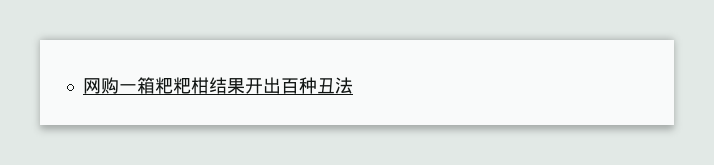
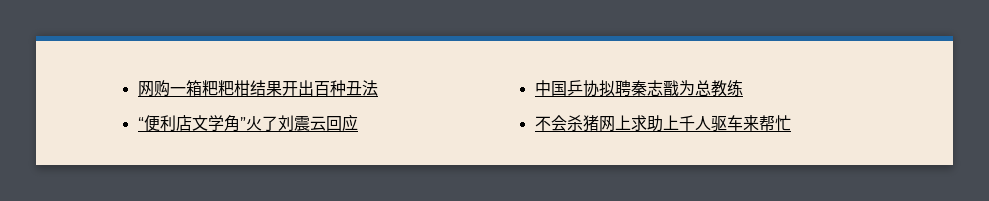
(353, 85) none -> [137,114,358,132] [534,80,743,97] [534,115,791,132] // “便利店文学角”火了刘震云回应 // 中国乒协拟聘秦志戬为总教练 // 不会杀猪网上求助上千人驱车来帮忙

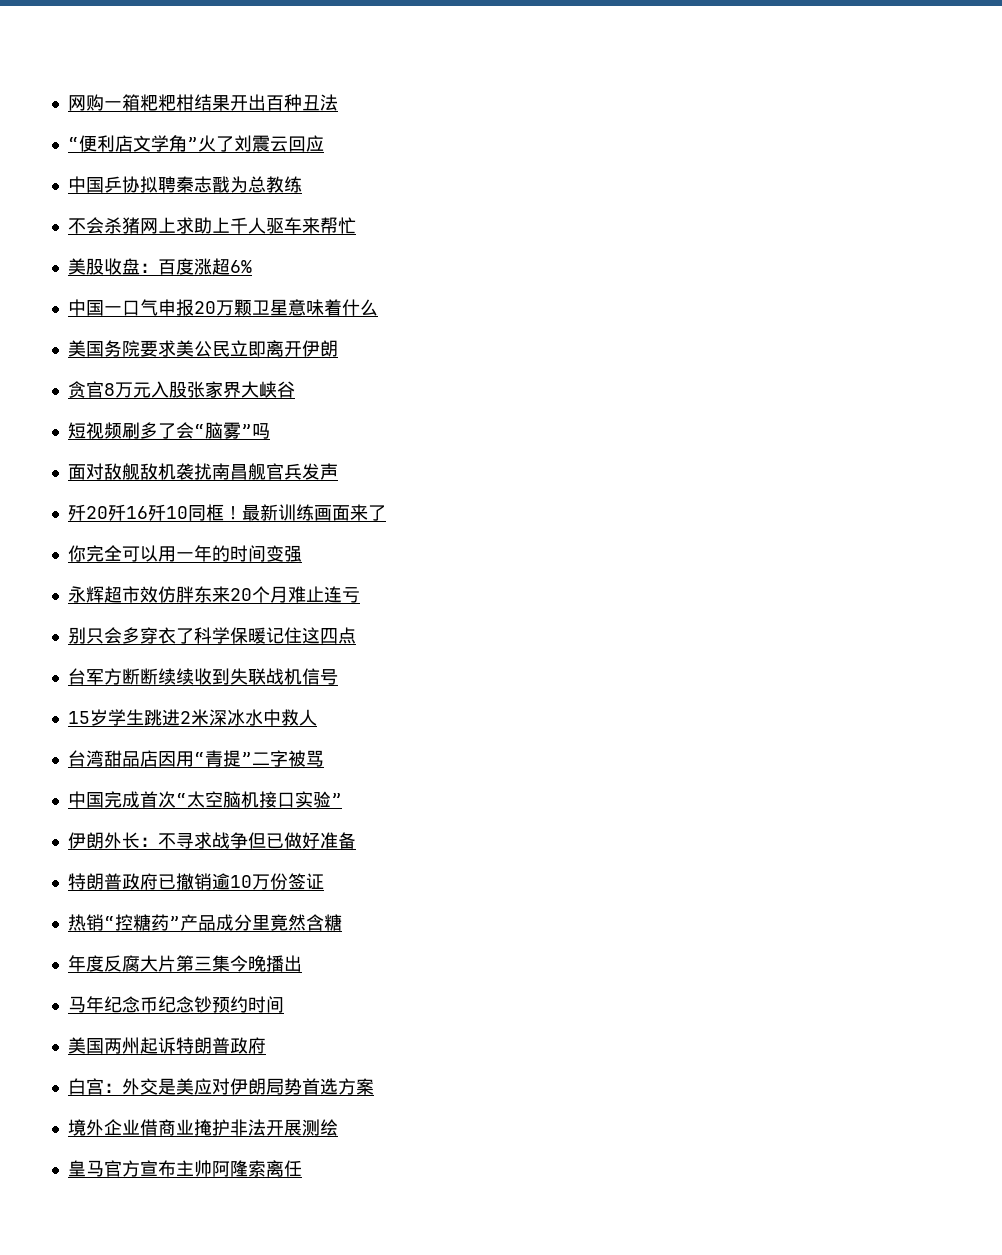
(791, 123) none -> [67,258,252,275] [67,299,378,316] [67,340,338,357] [67,381,295,398] [67,422,270,439] [67,463,338,480] [67,504,386,521] [67,545,302,562] [67,586,360,603] [67,627,356,644] [67,668,338,685] [67,709,317,726] [67,750,324,767] [67,791,342,808] [67,832,356,849] [67,873,324,890] [67,914,342,931] [67,955,302,972] [67,996,284,1013] [67,1037,266,1054] [67,1078,374,1095] [67,1119,338,1136] [67,1160,302,1177] // 美股收盘：百度涨超6% // 中国一口气申报20万颗卫星意味着什么 // 美国务院要求美公民立即离开伊朗 // 贪官8万元入股张家界大峡谷 // 短视频刷多了会“脑雾”吗 // 面对敌舰敌机袭扰南昌舰官兵发声 // 歼20歼16歼10同框！最新训练画面来了 // 你完全可以用一年的时间变强 // 永辉超市效仿胖东来20个月难止连亏 // 别只会多穿衣了科学保暖记住这四点 // 台军方断断续续收到失联战机信号 // 15岁学生跳进2米深冰水中救人 // 台湾甜品店因用“青提”二字被骂 // 中国完成首次“太空脑机接口实验” // 伊朗外长：不寻求战争但已做好准备 // 特朗普政府已撤销逾10万份签证 // 热销“控糖药”产品成分里竟然含糖 // 年度反腐大片第三集今晚播出 // 马年纪念币纪念钞预约时间 // 美国两州起诉特朗普政府 // 白宫：外交是美应对伊朗局势首选方案 // 境外企业借商业掩护非法开展测绘 // 皇马官方宣布主帅阿隆索离任

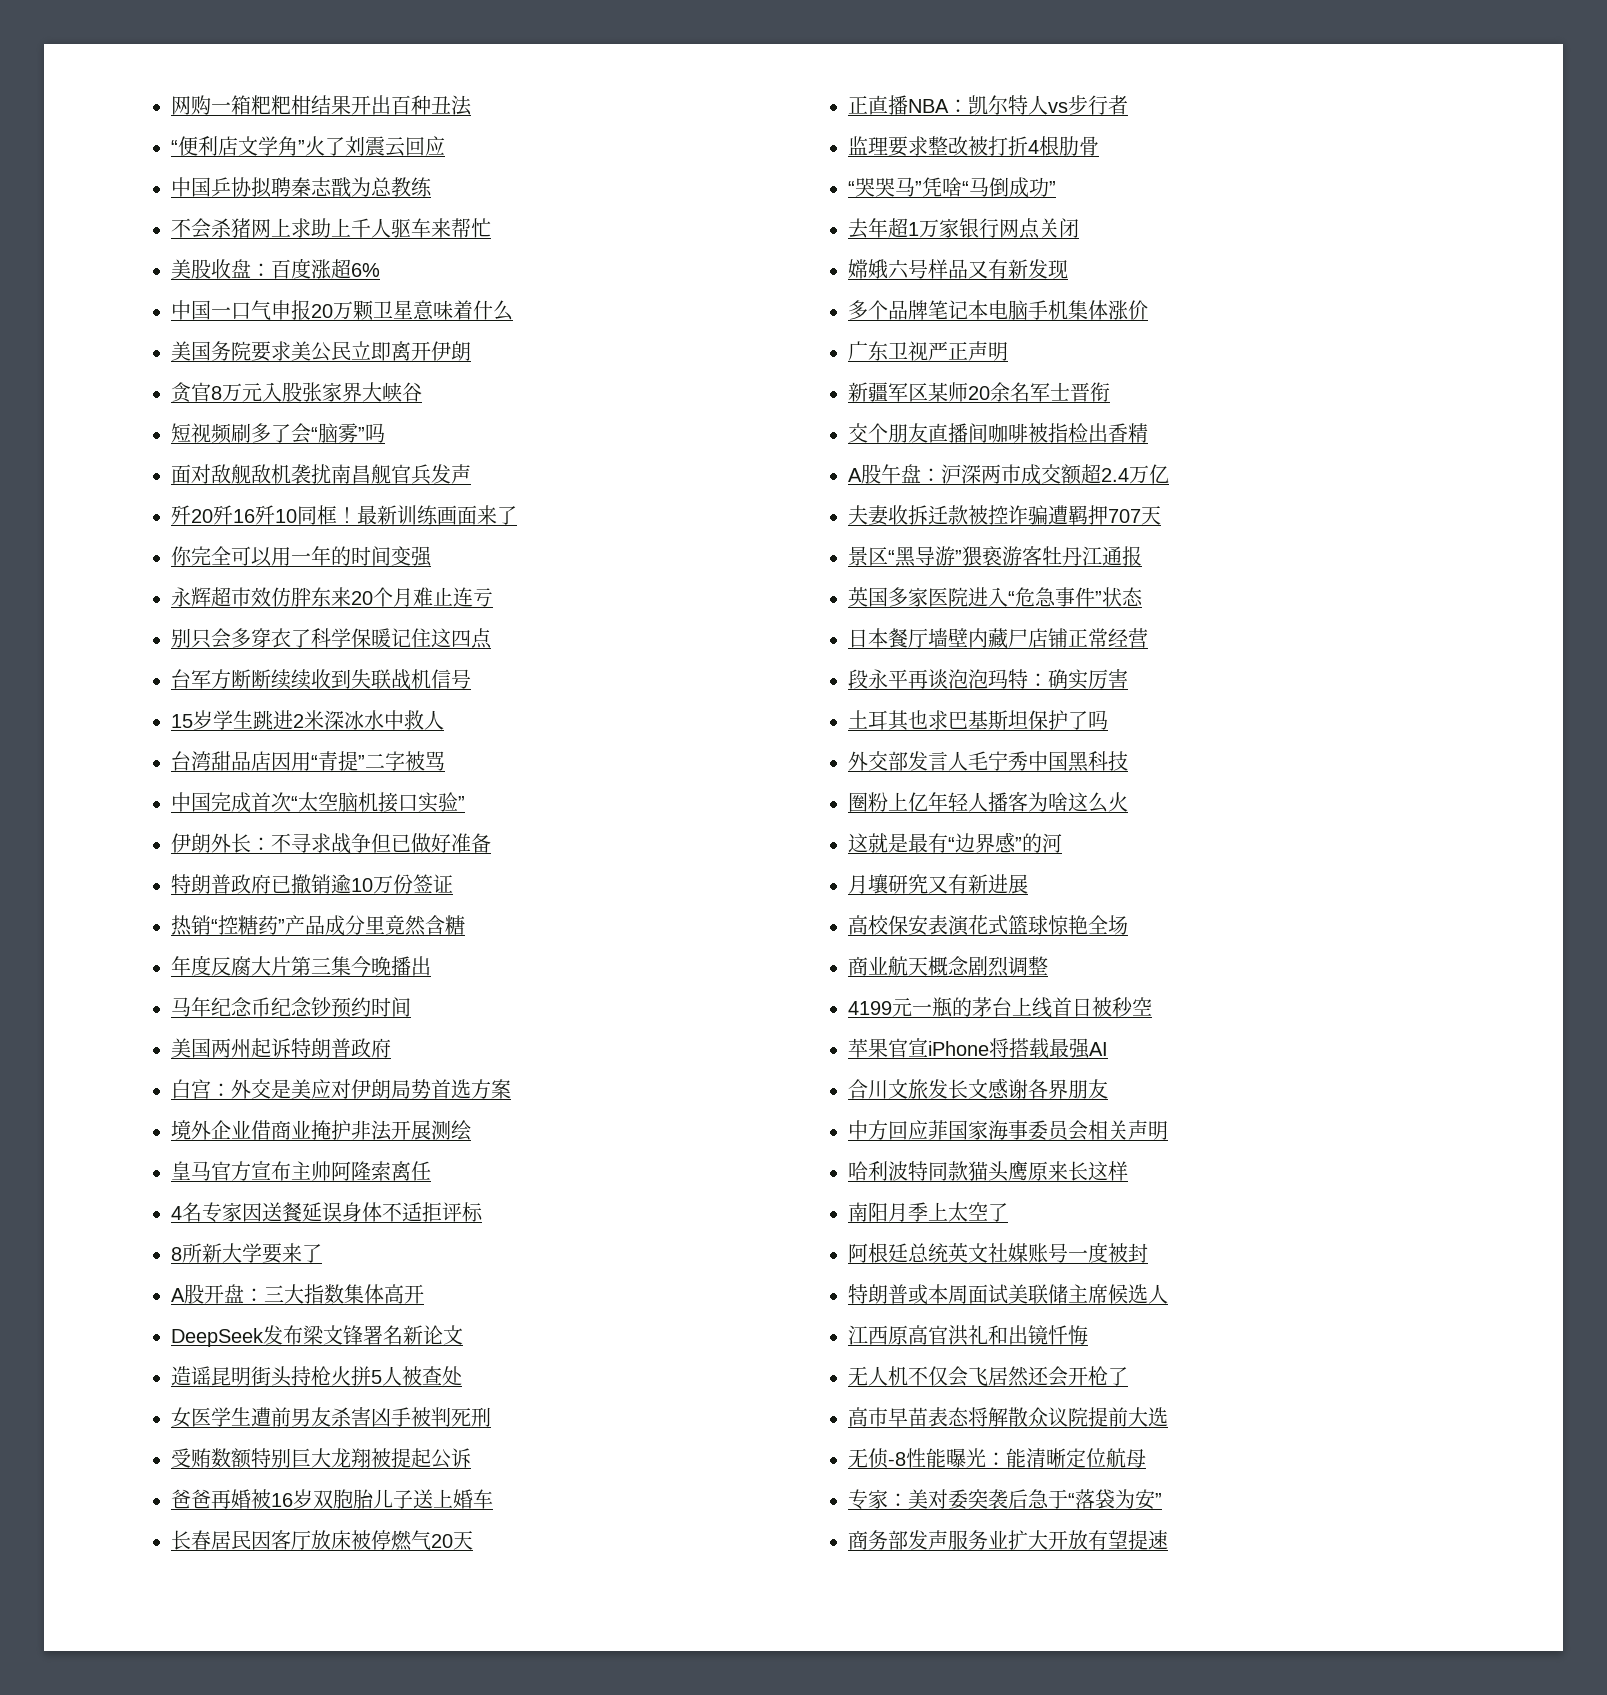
(302, 1168) none -> [171,1202,483,1223] [171,1243,322,1264] [171,1284,424,1304] [171,1325,463,1347] [171,1366,462,1387] [171,1407,491,1428] [171,1448,471,1469] [171,1489,493,1509] [171,1530,473,1551] [848,95,1128,115] [848,136,1099,157] [848,177,1056,198] [848,218,1079,239] [848,259,1068,279] [848,300,1148,320] [848,341,1008,361] [848,382,1110,402] [848,423,1148,443] [848,464,1169,485] [848,505,1161,526] [848,546,1142,567] [848,587,1143,607] [848,628,1148,649] [848,669,1128,690] [848,710,1108,731] [848,751,1128,772] [848,792,1128,813] [848,832,1062,853] [848,874,1028,894] [848,915,1128,936] [848,956,1048,977] [848,997,1152,1018] [848,1038,1108,1059] [848,1078,1108,1099] [848,1120,1168,1141] [848,1161,1128,1182] [848,1202,1008,1222] [848,1242,1148,1263] [848,1284,1168,1305] [848,1325,1088,1346] [848,1366,1128,1387] [848,1407,1168,1427] [848,1448,1146,1469] [848,1489,1162,1510] [848,1530,1168,1550] // 4名专家因送餐延误身体不适拒评标 // 8所新大学要来了 // A股开盘：三大指数集体高开 // DeepSeek发布梁文锋署名新论文 // 造谣昆明街头持枪火拼5人被查处 // 女医学生遭前男友杀害凶手被判死刑 // 受贿数额特别巨大龙翔被提起公诉 // 爸爸再婚被16岁双胞胎儿子送上婚车 // 长春居民因客厅放床被停燃气20天 // 正直播NBA：凯尔特人vs步行者 // 监理要求整改被打折4根肋骨 // “哭哭马”凭啥“马倒成功” // 去年超1万家银行网点关闭 // 嫦娥六号样品又有新发现 // 多个品牌笔记本电脑手机集体涨价 // 广东卫视严正声明 // 新疆军区某师20余名军士晋衔 // 交个朋友直播间咖啡被指检出香精 // A股午盘：沪深两市成交额超2.4万亿 // 夫妻收拆迁款被控诈骗遭羁押707天 // 景区“黑导游”猥亵游客牡丹江通报 // 英国多家医院进入“危急事件”状态 // 日本餐厅墙壁内藏尸店铺正常经营 // 段永平再谈泡泡玛特：确实厉害 // 土耳其也求巴基斯坦保护了吗 // 外交部发言人毛宁秀中国黑科技 // 圈粉上亿年轻人播客为啥这么火 // 这就是最有“边界感”的河 // 月壤研究又有新进展 // 高校保安表演花式篮球惊艳全场 // 商业航天概念剧烈调整 // 4199元一瓶的茅台上线首日被秒空 // 苹果官宣iPhone将搭载最强AI // 合川文旅发长文感谢各界朋友 // 中方回应菲国家海事委员会相关声明 // 哈利波特同款猫头鹰原来长这样 // 南阳月季上太空了 // 阿根廷总统英文社媒账号一度被封 // 特朗普或本周面试美联储主席候选人 // 江西原高官洪礼和出镜忏悔 // 无人机不仅会飞居然还会开枪了 // 高市早苗表态将解散众议院提前大选 // 无侦-8性能曝光：能清晰定位航母 // 专家：美对委突袭后急于“落袋为安” // 商务部发声服务业扩大开放有望提速

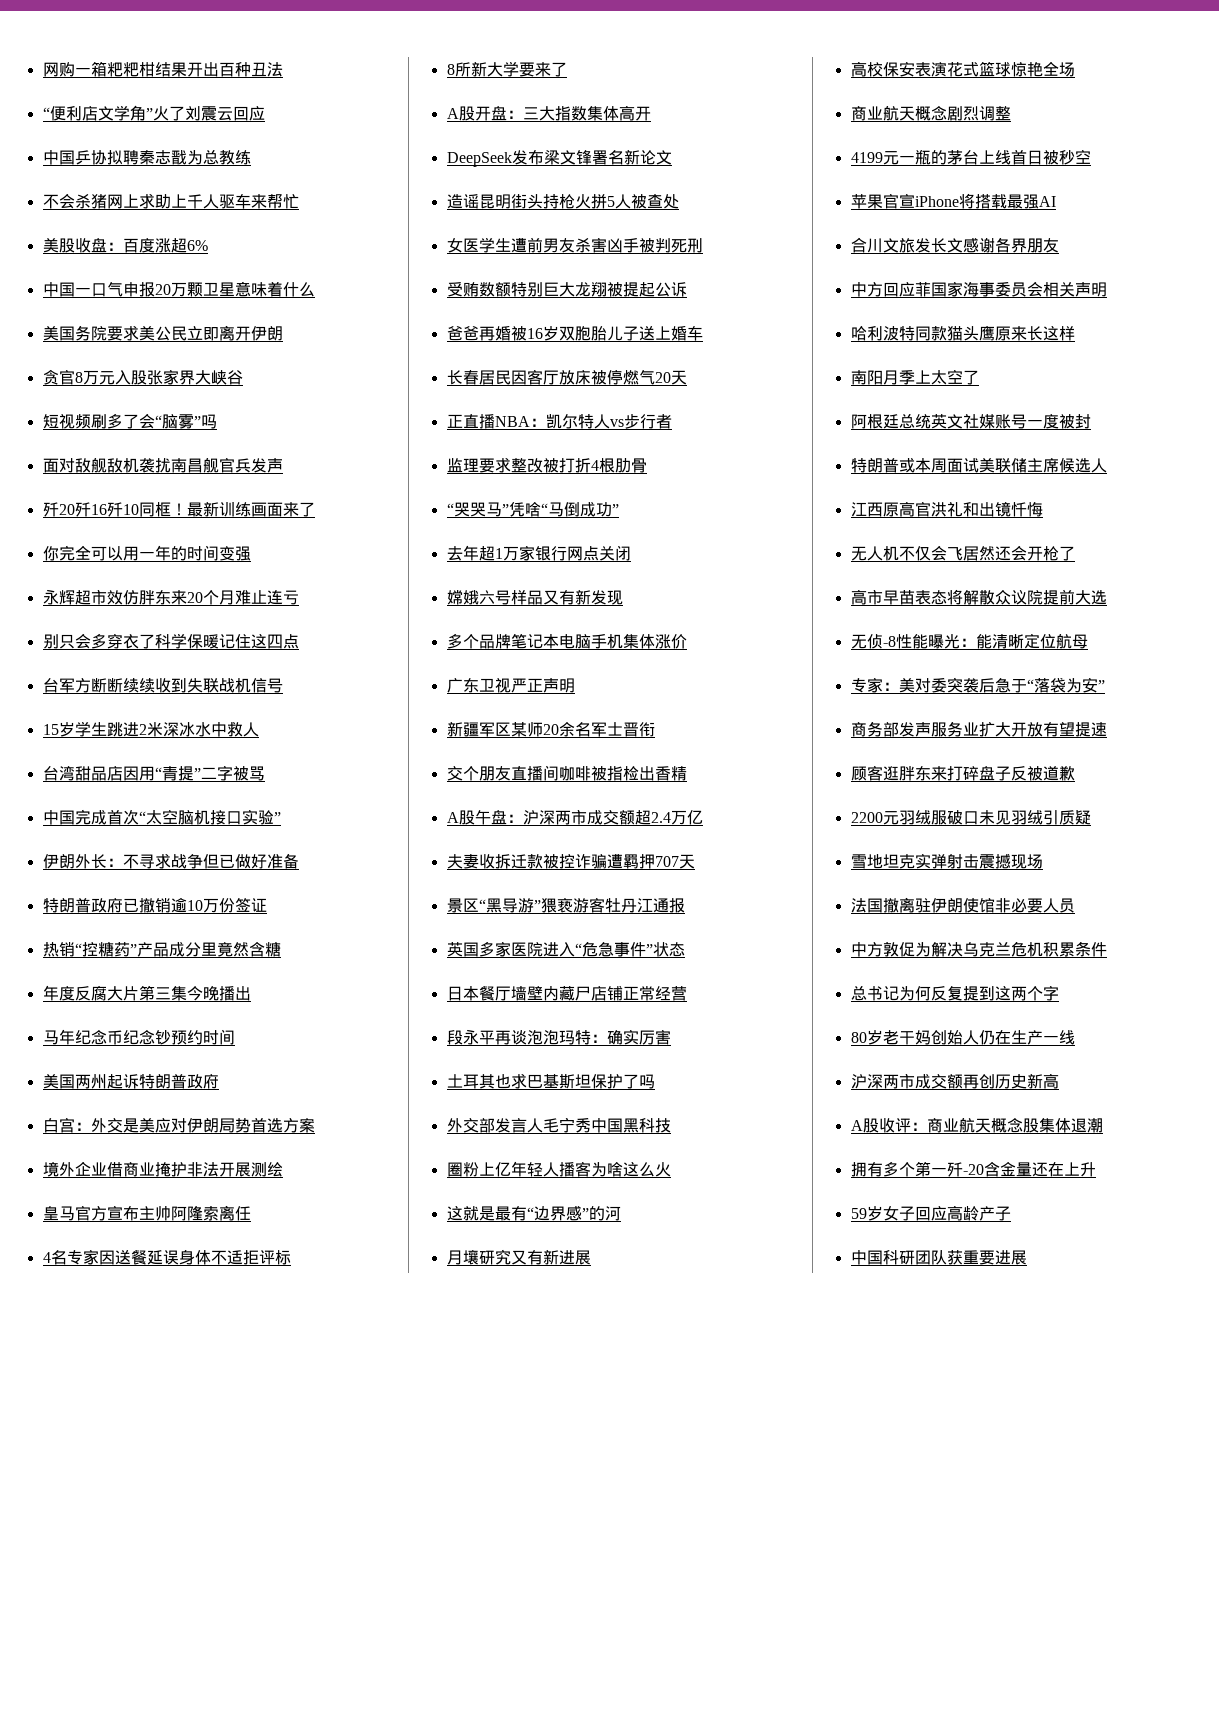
(1168, 1540) none -> [850,765,1075,781] [850,810,1091,825] [850,853,1043,869] [850,897,1075,913] [850,941,1107,957] [850,985,1059,1001] [850,1030,1075,1045] [850,1073,1059,1089] [850,1117,1103,1133] [850,1161,1096,1177] [850,1205,1011,1221] [850,1250,1027,1265] // 顾客逛胖东来打碎盘子反被道歉 // 2200元羽绒服破口未见羽绒引质疑 // 雪地坦克实弹射击震撼现场 // 法国撤离驻伊朗使馆非必要人员 // 中方敦促为解决乌克兰危机积累条件 // 总书记为何反复提到这两个字 // 80岁老干妈创始人仍在生产一线 // 沪深两市成交额再创历史新高 // A股收评：商业航天概念股集体退潮 // 拥有多个第一歼-20含金量还在上升 // 59岁女子回应高龄产子 // 中国科研团队获重要进展

